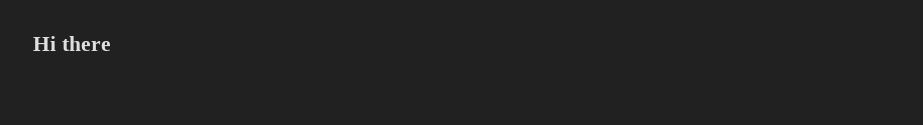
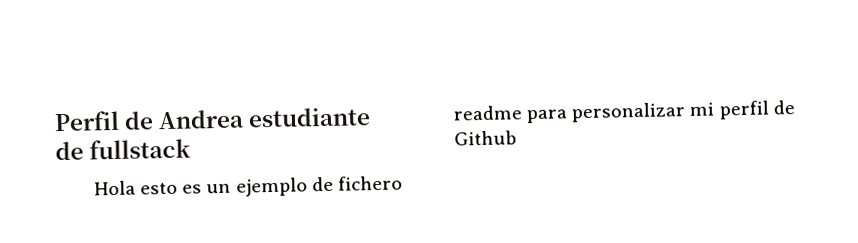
[33,36,111,51] Hi there -> [54,107,372,132] [55,138,192,161] [94,175,403,197] [453,100,795,124] [454,130,517,146] Perfil de Andrea estudiante de fullstack // Hola esto es un ejemplo de fichero readme para personalizar mi perfil de Github

